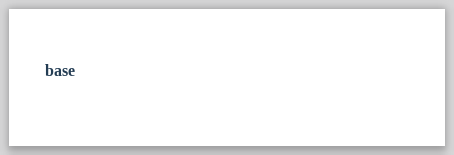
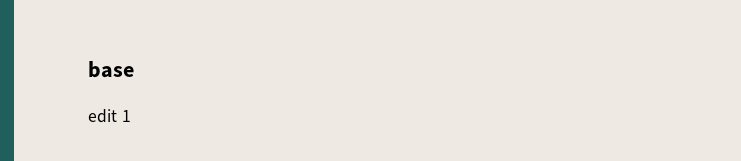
(75, 70) none -> [88,109,131,123] // edit 1

